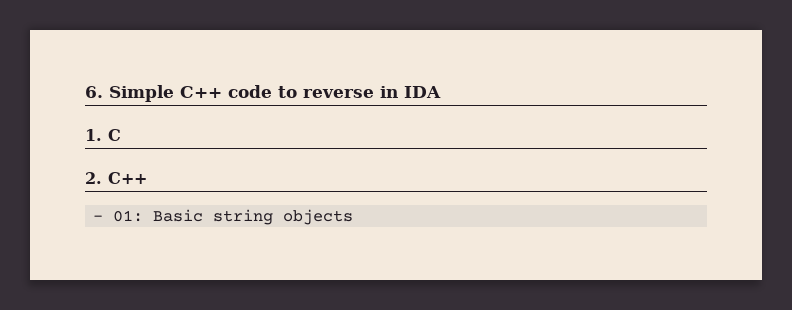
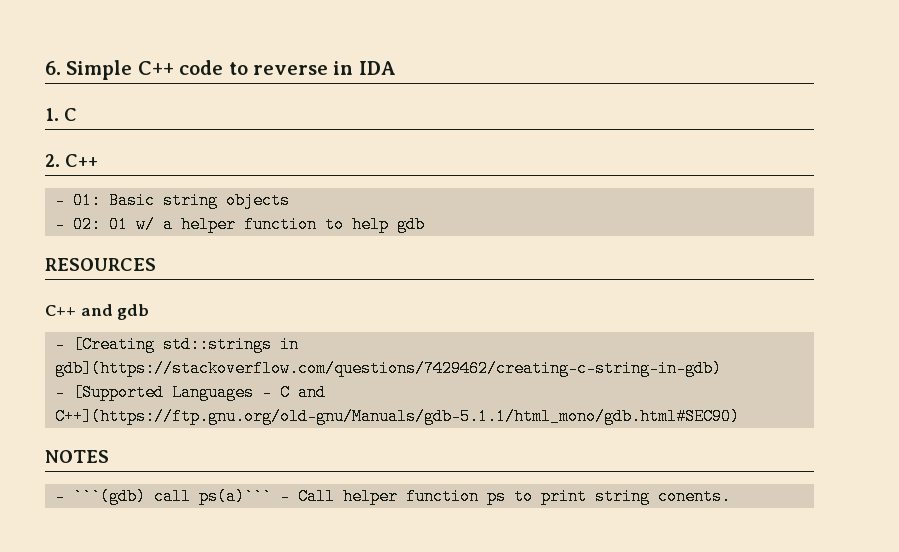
(354, 217) none -> [54,216,425,233] [45,258,156,271] [45,304,150,320] [54,336,299,353] [54,360,722,377] [54,384,326,401] [54,408,740,425] [45,450,109,463] [54,488,731,505] // - 02: 01 w/ a helper function to help gdb // RESOURCES // C++ and gdb // - [Creating std::strings in gdb](https://stackoverflow.com/questions/7429462/creating-c-string-in-gdb) // - [Supported Languages - C and C++](https://ftp.gnu.org/old-gnu/Manuals/gdb-5.1.1/html_mono/gdb.html#SEC90) // NOTES // - ```(gdb) call ps(a)``` - Call helper function ps to print string conents.

